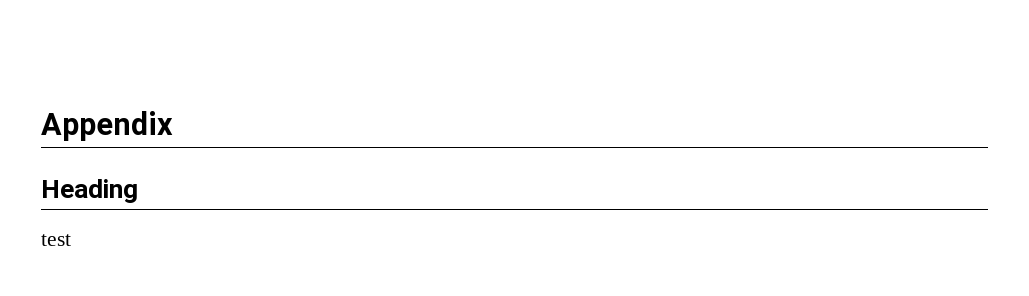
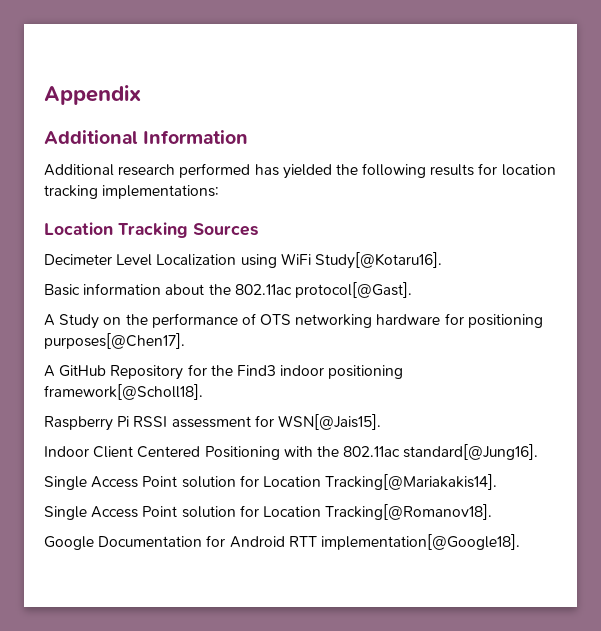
[41,179,138,203] [41,234,71,246] Heading // test -> [44,130,249,144] [44,163,556,179] [44,185,220,199] [44,222,258,238] [44,252,442,269] [44,282,412,298] [44,313,543,329] [44,333,185,349] [44,364,404,380] [44,384,203,400] [44,414,381,431] [44,444,539,460] [44,474,498,490] [44,504,493,520] [44,534,520,550] Additional Information // Additional research performed has yielded the following results for location tracking implementations: // Location Tracking Sources // Decimeter Level Localization using WiFi Study[@Kotaru16]. // Basic information about the 802.11ac protocol[@Gast]. // A Study on the performance of OTS networking hardware for positioning purposes[@Chen17]. // A GitHub Repository for the Find3 indoor positioning framework[@Scholl18]. // Raspberry Pi RSSI assessment for WSN[@Jais15]. // Indoor Client Centered Positioning with the 802.11ac standard[@Jung16]. // Single Access Point solution for Location Tracking[@Mariakakis14]. // Single Access Point solution for Location Tracking[@Romanov18]. // Google Documentation for Android RTT implementation[@Google18].

